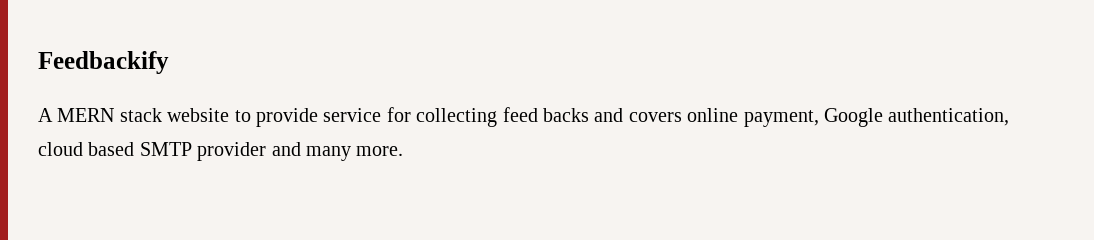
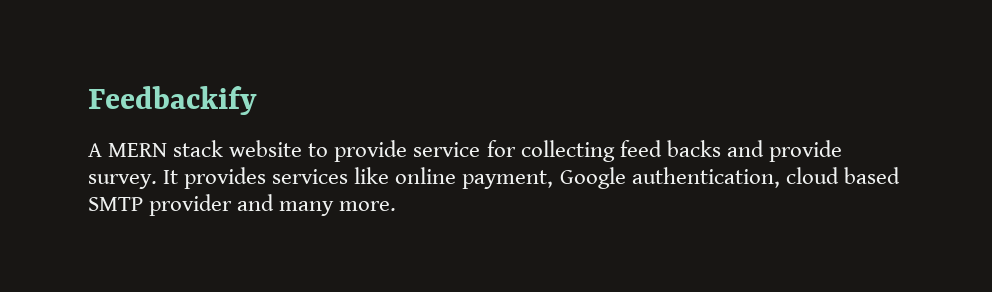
[628,112,682,122] covers -> [768,140,842,162] [88,167,390,189] provide survey. It provides services like

